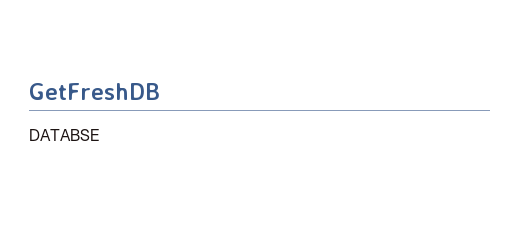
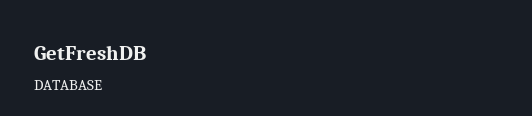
[29,129,99,141] DATABSE -> [34,80,102,90] DATABASE

